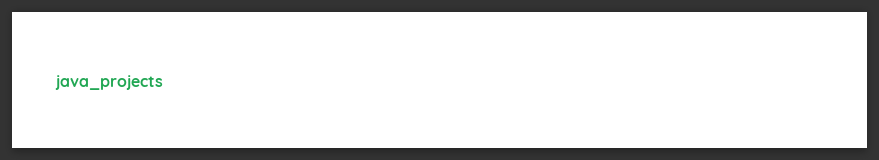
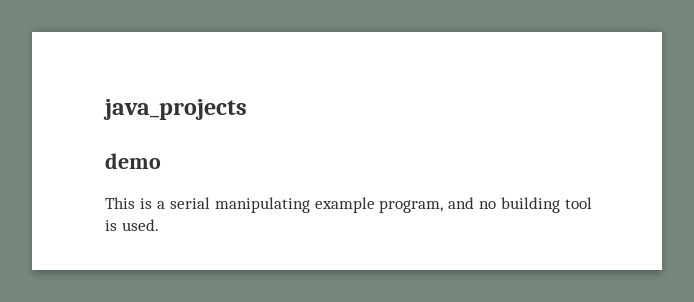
(163, 82) none -> [105,153,161,169] [105,197,592,213] [105,219,159,231] // demo // This is a serial manipulating example program, and no building tool is used.

